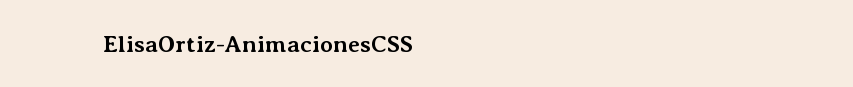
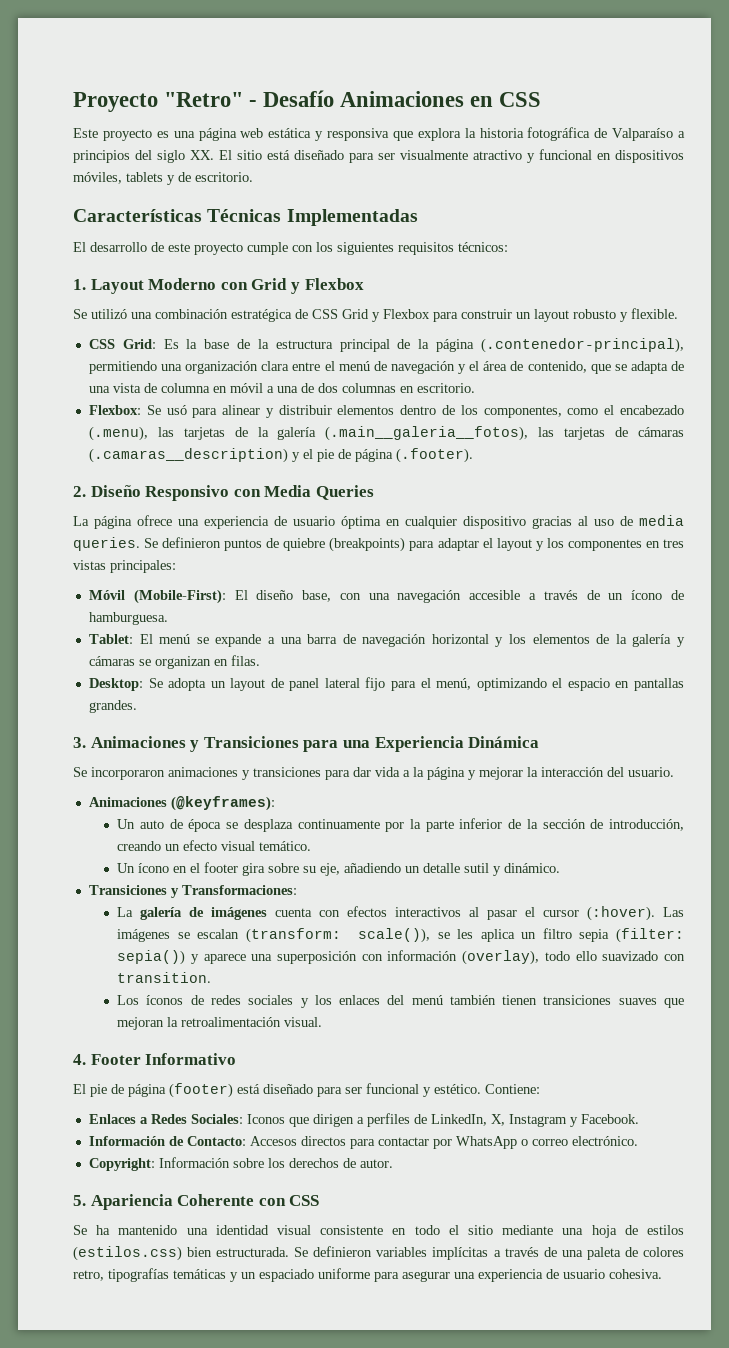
[103,36,413,52] ElisaOrtiz-AnimacionesCSS -> [73,90,542,112] [73,127,685,141] [73,149,684,163] [73,172,253,185] [73,209,418,226] [73,242,508,255] [73,278,364,294] [73,308,678,322] [88,338,684,353] [88,361,684,374] [88,383,475,393] [88,405,684,418] [88,426,684,441] [88,448,473,463] [73,485,374,501] [73,515,684,529] [73,537,684,552] [73,560,176,573] [88,589,684,604] [88,612,168,625] [88,634,685,647] [88,655,260,669] [88,677,684,691] [88,700,137,713] [73,736,540,752] [73,767,674,780] [88,796,275,811] [117,818,684,832] [117,840,312,851] [117,862,561,876] [88,885,297,898] [117,906,684,921] [117,928,684,943] [117,950,685,965] [117,972,212,983] [117,995,684,1008] [117,1017,323,1030] [73,1053,237,1065] [73,1083,540,1098] [88,1113,639,1127] [88,1136,638,1149] [88,1157,393,1171] [73,1194,320,1210] [73,1225,684,1238] [73,1246,685,1261] [73,1268,662,1282] Proyecto "Retro" - Desafío Animaciones en CSS // Este proyecto es una página web estática y responsiva que explora la historia fotográfica de Valparaíso a principios del siglo XX. El sitio está diseñado para ser visualmente atractivo y funcional en dispositivos móviles, tablets y de escritorio. // Características Técnicas Implementadas // El desarrollo de este proyecto cumple con los siguientes requisitos técnicos: // 1. Layout Moderno con Grid y Flexbox // Se utilizó una combinación estratégica de CSS Grid y Flexbox para construir un layout robusto y flexible. // CSS Grid: Es la base de la estructura principal de la página (.contenedor-principal), permitiendo una organización clara entre el menú de navegación y el área de contenido, que se adapta de una vista de columna en móvil a una de dos columnas en escritorio. // Flexbox: Se usó para alinear y distribuir elementos dentro de los componentes, como el encabezado (.menu), las tarjetas de la galería (.main__galeria__fotos), las tarjetas de cámaras (.camaras__description) y el pie de página (.footer). // 2. Diseño Responsivo con Media Queries // La página ofrece una experiencia de usuario óptima en cualquier dispositivo gracias al uso de media queries. Se definieron puntos de quiebre (breakpoints) para adaptar el layout y los componentes en tres vistas principales: // Móvil (Mobile-First): El diseño base, con una navegación accesible a través de un ícono de hamburguesa. // Tablet: El menú se expande a una barra de navegación horizontal y los elementos de la galería y cámaras se organizan en filas. // Desktop: Se adopta un layout de panel lateral fijo para el menú, optimizando el espacio en pantallas grandes. // 3. Animaciones y Transiciones para una Experiencia Dinámica // Se incorporaron animaciones y transiciones para dar vida a la página y mejorar la interacción del usuario. // Animaciones (@keyframes): // Un auto de época se desplaza continuamente por la parte inferior de la sección de introducción, creando un efecto visual temático. // Un ícono en el footer gira sobre su eje, añadiendo un detalle sutil y dinámico. // Transiciones y Transformaciones: // La galería de imágenes cuenta con efectos interactivos al pasar el cursor (:hover). Las imágenes se escalan (transform: scale()), se les aplica un filtro sepia (filter: sepia()) y aparece una superposición con información (overlay), todo ello suavizado con transition. // Los íconos de redes sociales y los enlaces del menú también tienen transiciones suaves que mejoran la retroalimentación visual. // 4. Footer Informativo // El pie de página (footer) está diseñado para ser funcional y estético. Contiene: // Enlaces a Redes Sociales: Iconos que dirigen a perfiles de LinkedIn, X, Instagram y Facebook. // Información de Contacto: Accesos directos para contactar por WhatsApp o correo electrónico. // Copyright: Información sobre los derechos de autor. // 5. Apariencia Coherente con CSS // Se ha mantenido una identidad visual consistente en todo el sitio mediante una hoja de estilos (estilos.css) bien estructurada. Se definieron variables implícitas a través de una paleta de colores retro, tipografías temáticas y un espaciado uniforme para asegurar una experiencia de usuario cohesiva.

